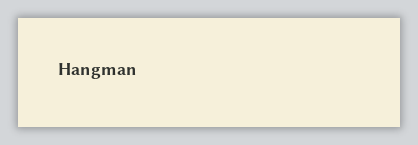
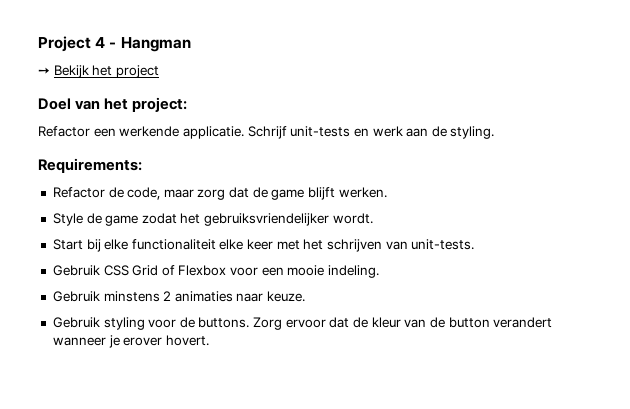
[58,63,137,79] Hangman -> [38,36,191,52] [38,65,159,78] [38,97,188,112] [38,126,495,139] [38,158,142,173] [52,187,387,200] [52,213,373,226] [52,239,475,252] [52,265,380,278] [52,291,306,302] [52,317,553,330] [52,335,209,348] Project 4 - Hangman // ➙ Bekijk het project // Doel van het project: // Refactor een werkende applicatie. Schrijf unit-tests en werk aan de styling. // Requirements: // Refactor de code, maar zorg dat de game blijft werken. // Style de game zodat het gebruiksvriendelijker wordt. // Start bij elke functionaliteit elke keer met het schrijven van unit-tests. // Gebruik CSS Grid of Flexbox voor een mooie indeling. // Gebruik minstens 2 animaties naar keuze. // Gebruik styling voor de buttons. Zorg ervoor dat de kleur van de button verandert wanneer je erover hovert.

